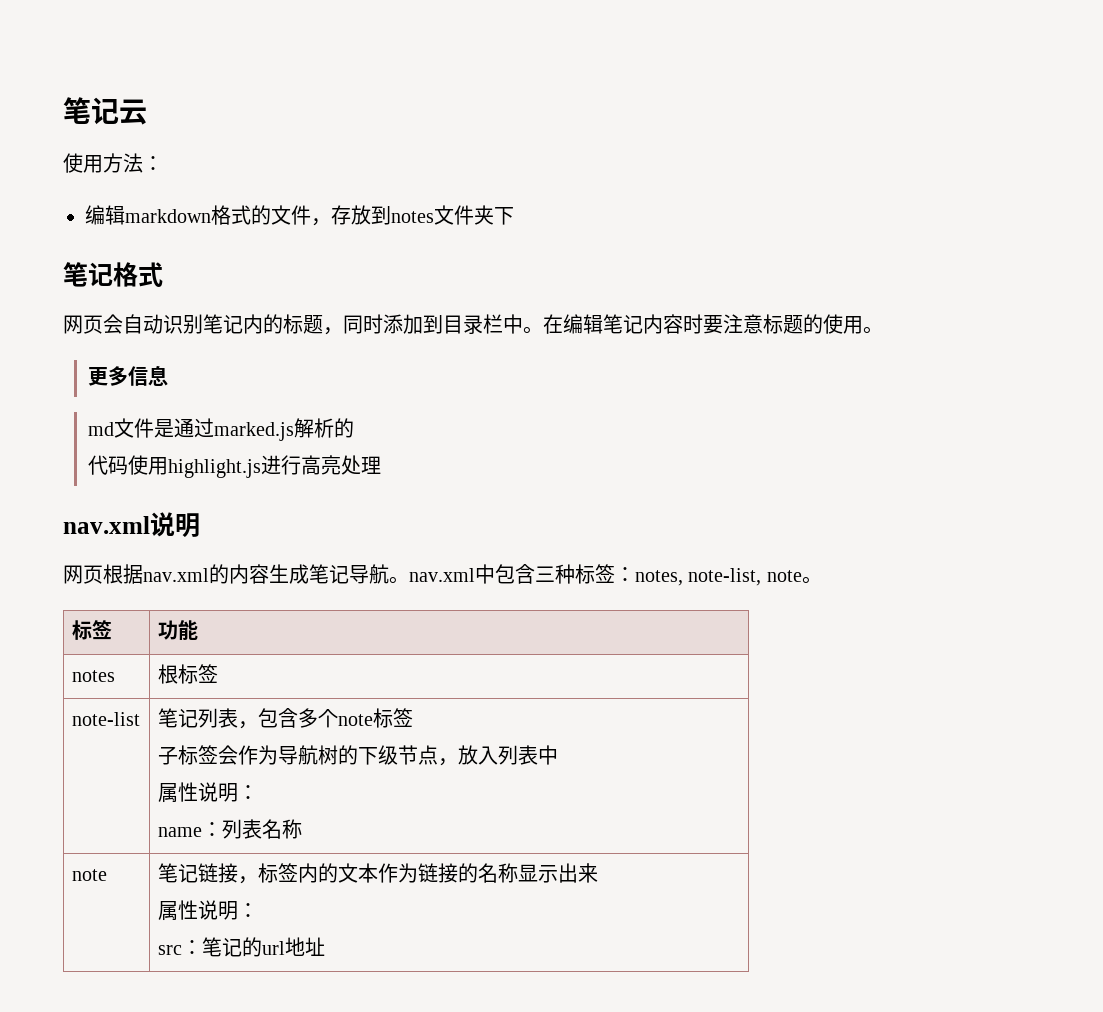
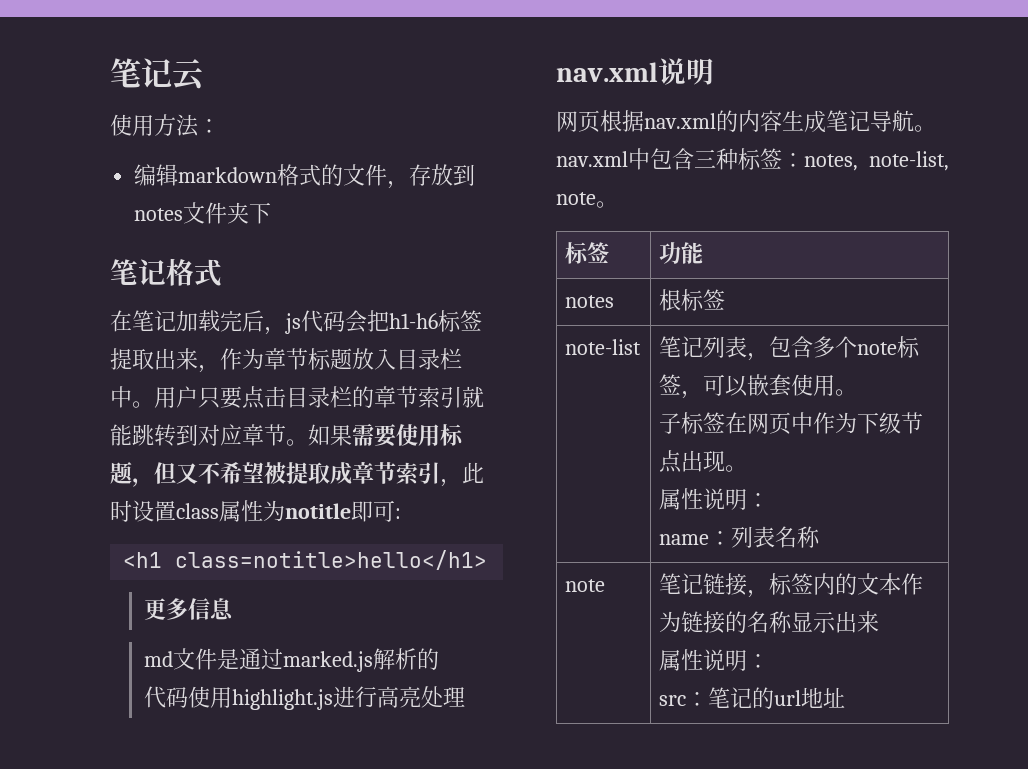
[63,314,883,335] 网页会自动识别笔记内的标题，同时添加到目录栏中。在编辑笔记内容时要注意标题的使用。 -> [110,310,482,335] [110,348,462,373] [110,386,484,409] [110,423,464,447] [110,461,484,487] [110,500,401,522] [123,550,488,570] 在笔记加载完后，js代码会把h1-h6标签提取出来，作为章节标题放入目录栏中。用户只要点击目录栏的章节索引就能跳转到对应章节。如果需要使用标题，但又不希望被提取成章节索引，此时设置class属性为notitle即可: // <h1 class=notitle>hello</h1>
[157,745,558,766] // 子标签会作为导航树的下级节点，放入列表中 -> [681,374,858,399] [659,412,924,434] [659,450,748,473] ，可以嵌套使用。 // 子标签在网页中作为下级节点出现。

